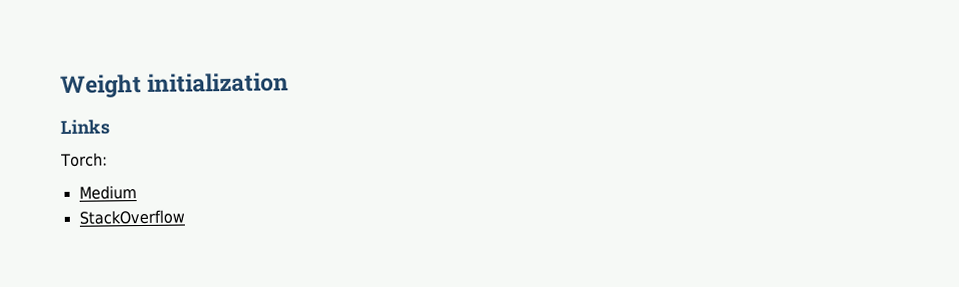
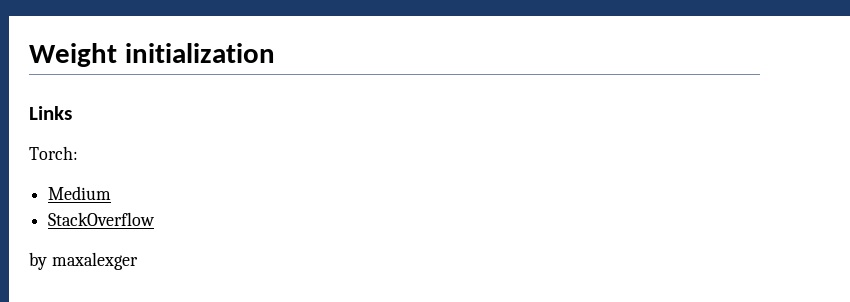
(185, 217) none -> [29,252,138,270] // by maxalexger

